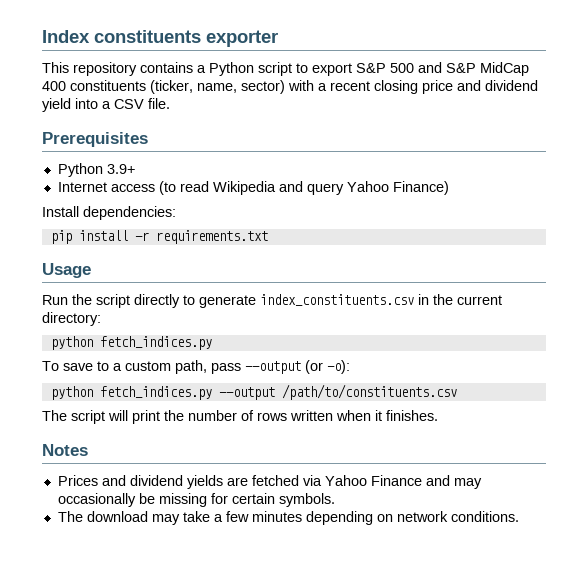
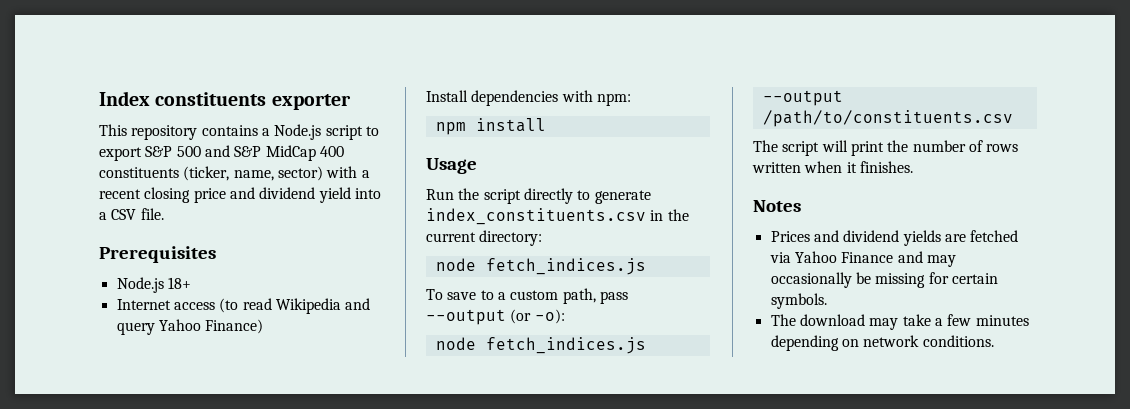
[209,62,254,76] Python -> [274,124,322,140] Node.js
[57,163,135,177] Python 3.9+ -> [116,277,191,293] Node.js 18+
[83,206,176,220] [50,230,72,244] dependencies: // pip -> [471,90,631,106] [435,122,466,135] dependencies with npm: // npm
[134,230,268,244] -r requirements.txt -> (546, 125) none
[50,336,212,350] python fetch_indices.py -> [435,258,646,275] node fetch_indices.js
[50,386,212,400] python fetch_indices.py -> [435,337,646,354] node fetch_indices.js

